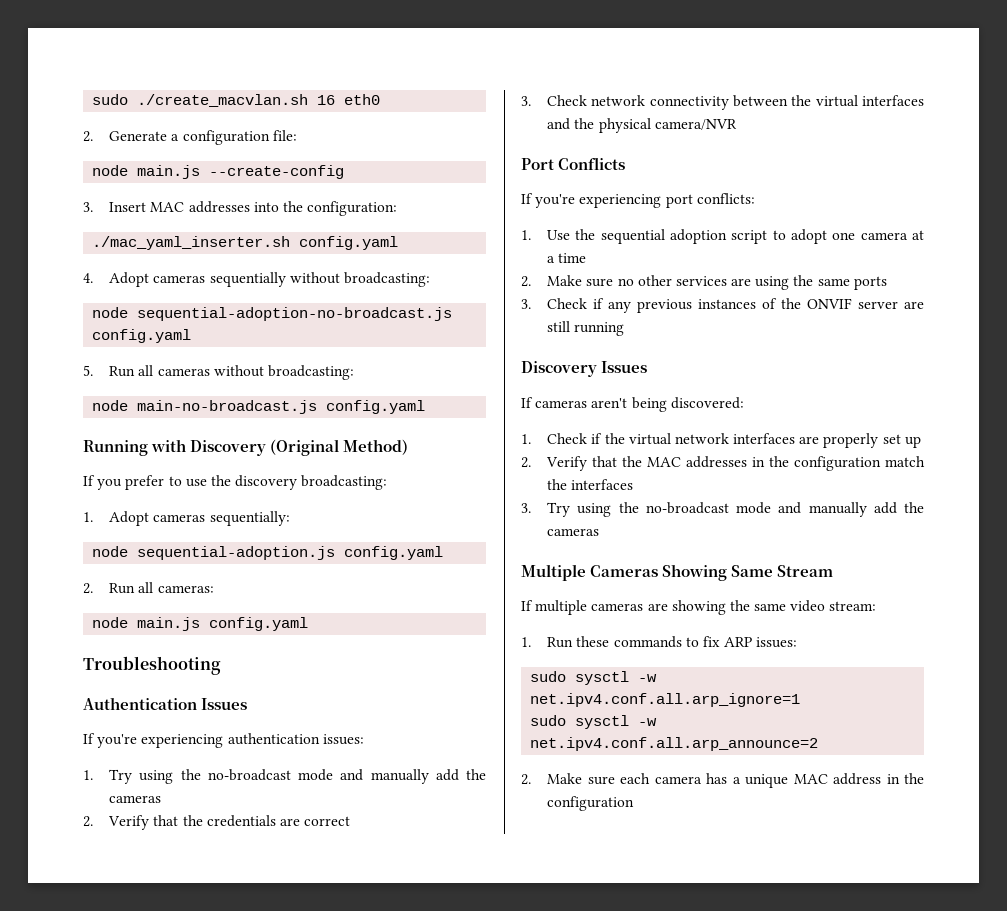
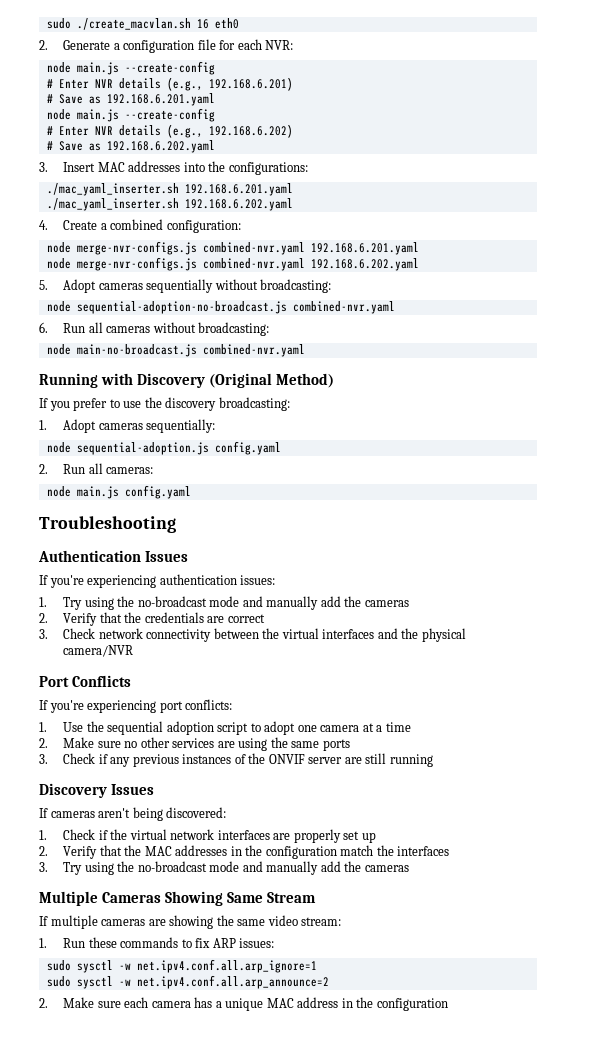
[272,130,297,141] [92,165,345,179] file: // node main.js --create-config -> [197,39,294,50] [46,61,215,75] [46,77,293,91] [46,93,215,106] [46,108,215,122] [46,124,293,138] [46,140,215,153] file for each NVR: // node main.js --create-config // # Enter NVR details (e.g., 192.168.6.201) // # Save as 192.168.6.201.yaml // node main.js --create-config // # Enter NVR details (e.g., 192.168.6.202) // # Save as 192.168.6.202.yaml
[307,201,398,216] [92,236,399,250] [83,273,93,283] configuration: // ./mac_yaml_inserter.sh config.yaml // 4. -> [228,162,308,175] [46,183,293,196] [46,198,293,211] [39,219,241,233] [46,241,419,255] [46,257,419,271] [39,280,48,290] configurations: // ./mac_yaml_inserter.sh 192.168.6.201.yaml // ./mac_yaml_inserter.sh 192.168.6.202.yaml // 4. Create a combined configuration: // node merge-nvr-configs.js combined-nvr.yaml 192.168.6.201.yaml // node merge-nvr-configs.js combined-nvr.yaml 192.168.6.202.yaml // 5.
[92,329,192,343] [83,365,93,376] config.yaml // 5. -> [292,301,395,314] [39,322,48,333] combined-nvr.yaml // 6.
[326,400,426,414] config.yaml -> [202,344,305,357] combined-nvr.yaml

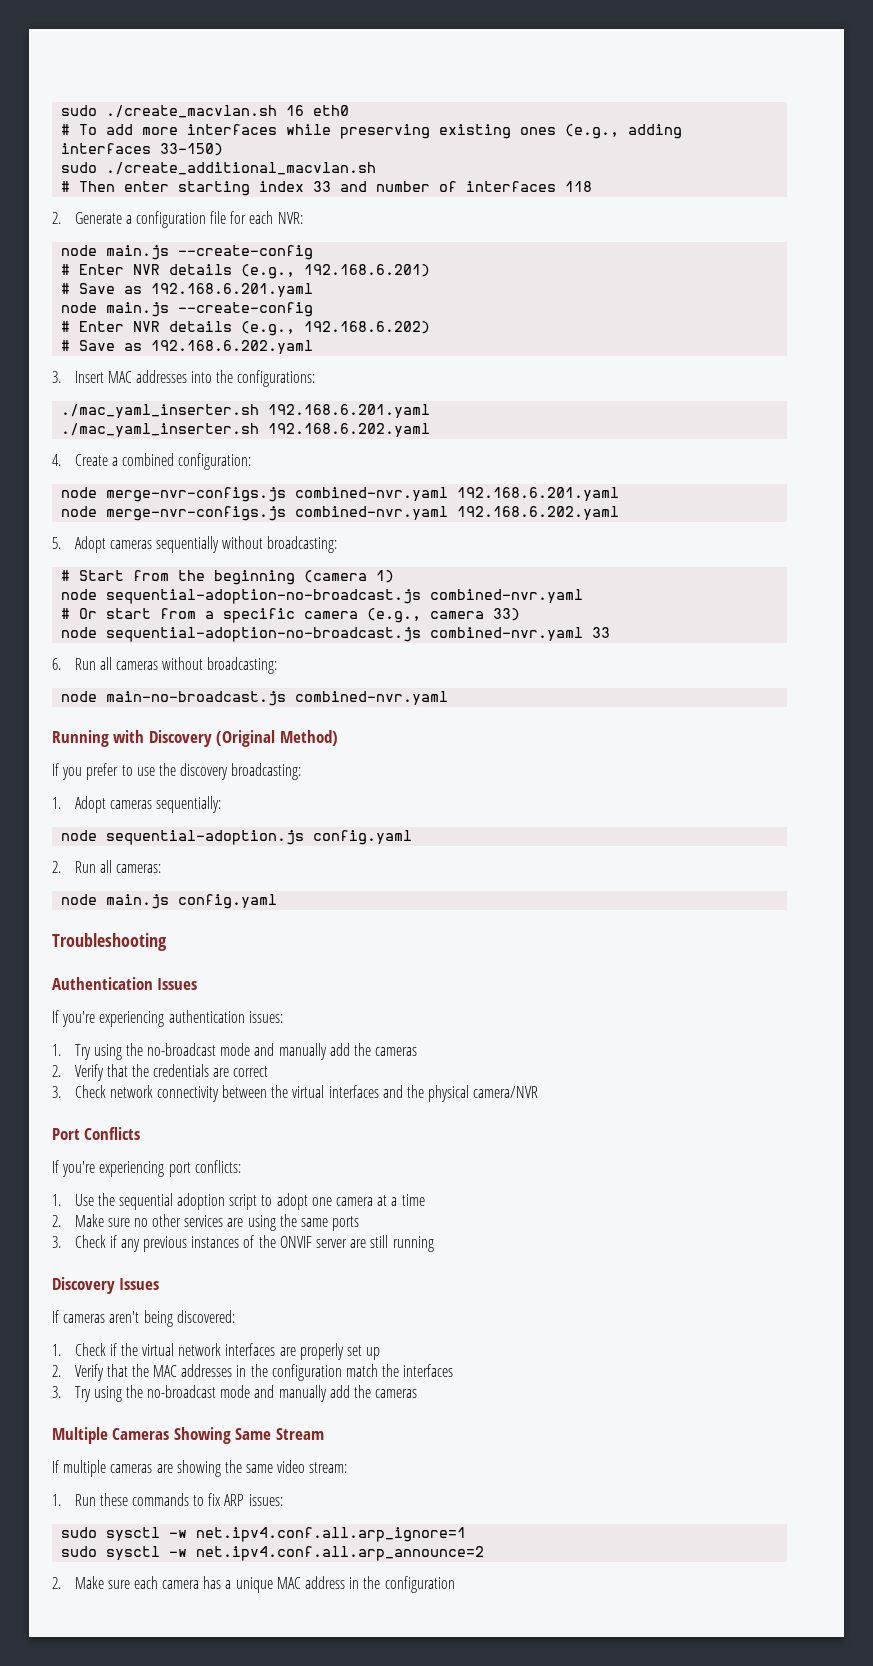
(239, 23) none -> [61,124,683,139] [61,143,224,156] [61,162,377,175] [61,181,593,196] // # To add more interfaces while preserving existing ones (e.g., adding interfaces 33-150) // sudo ./create_additional_macvlan.sh // # Then enter starting index 33 and number of interfaces 118
[46,301,395,314] node sequential-adoption-no-broadcast.js combined-nvr.yaml -> [61,570,395,585] [61,589,584,604] [61,608,521,623] [61,627,611,642] # Start from the beginning (camera 1) // node sequential-adoption-no-broadcast.js combined-nvr.yaml // # Or start from a specific camera (e.g., camera 33) // node sequential-adoption-no-broadcast.js combined-nvr.yaml 33

